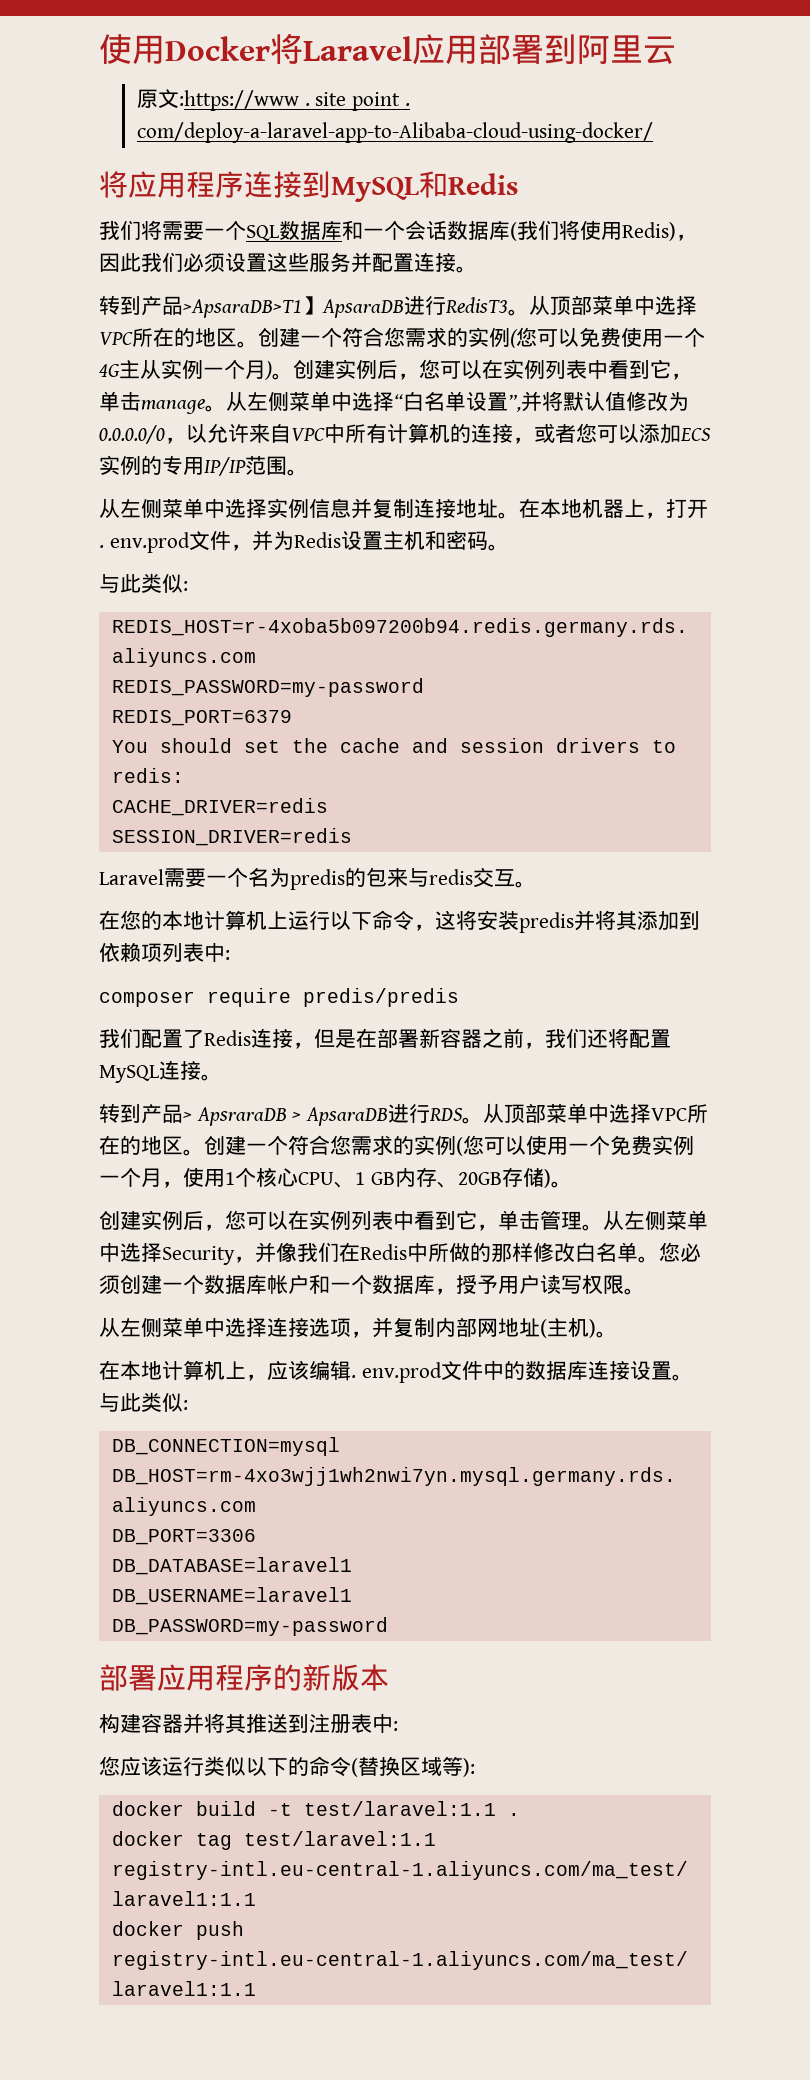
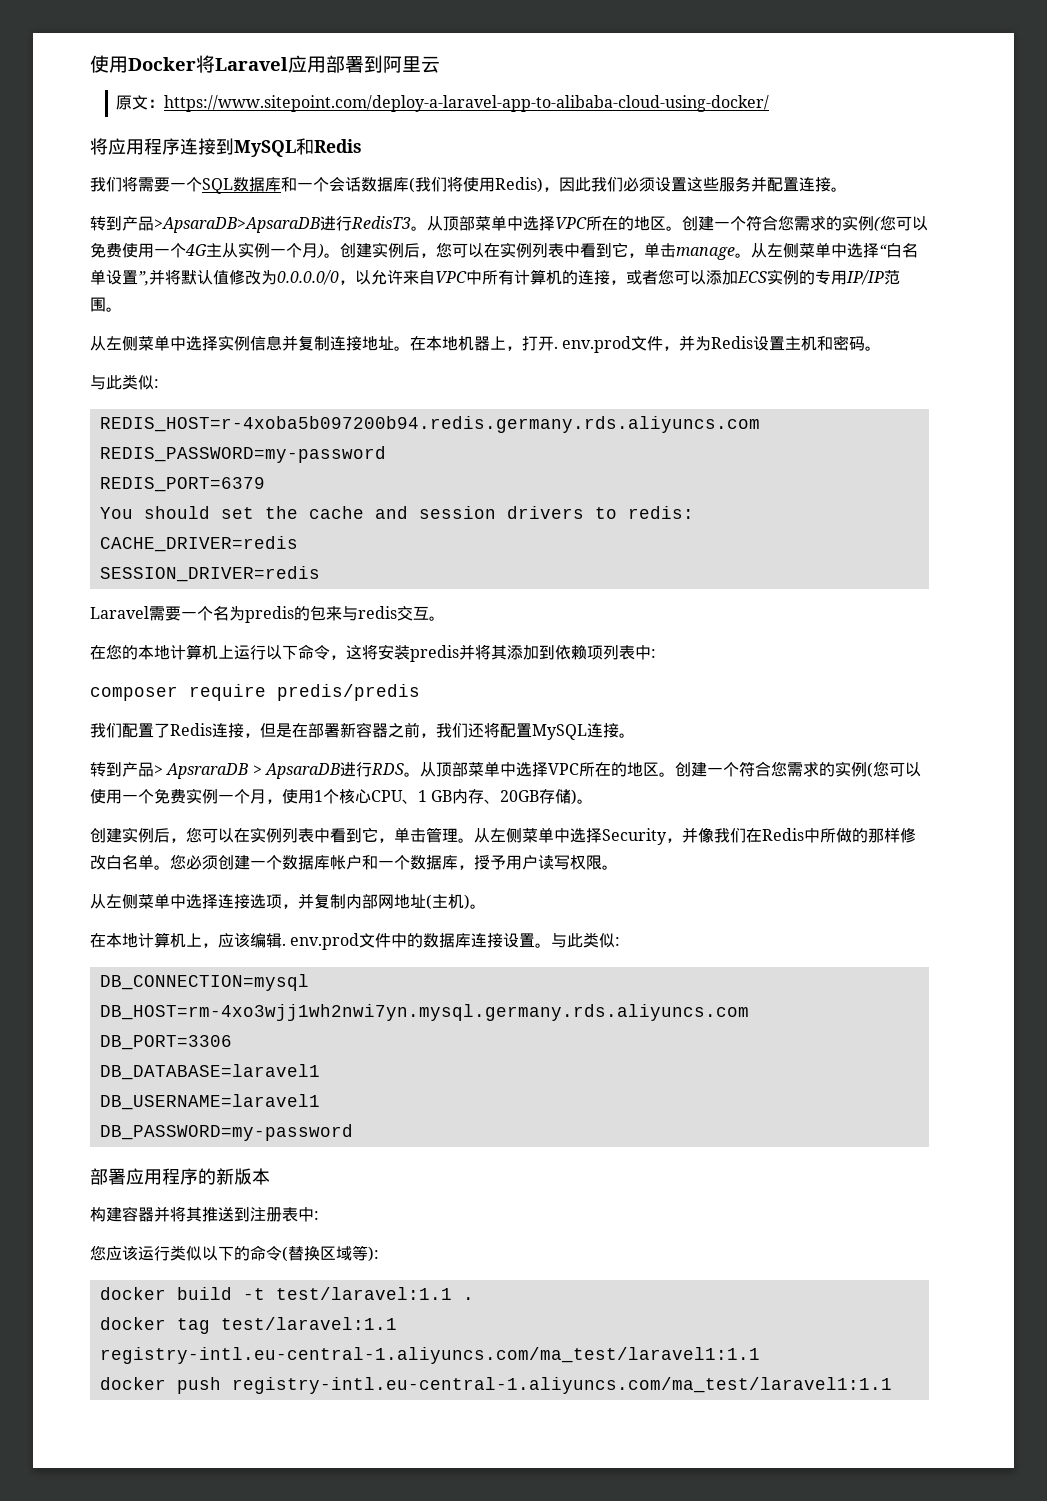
[179,90,410,111] [137,122,654,143] :https://www . site point . com/deploy-a-laravel-app-to-Alibaba-cloud-using-docker/ -> [148,95,770,112] ：https://www.sitepoint.com/deploy-a-laravel-app-to-alibaba-cloud-using-docker/
[183,296,404,318] >ApsaraDB>T1】ApsaraDB -> [154,217,320,233] >ApsaraDB>ApsaraDB

